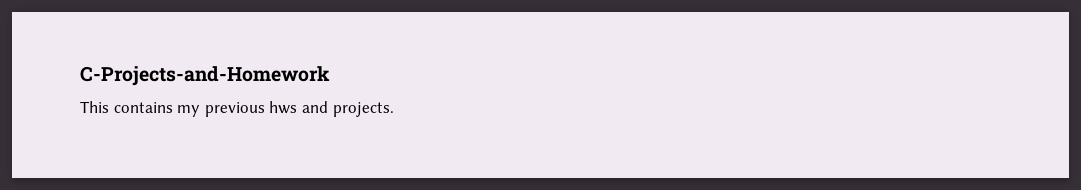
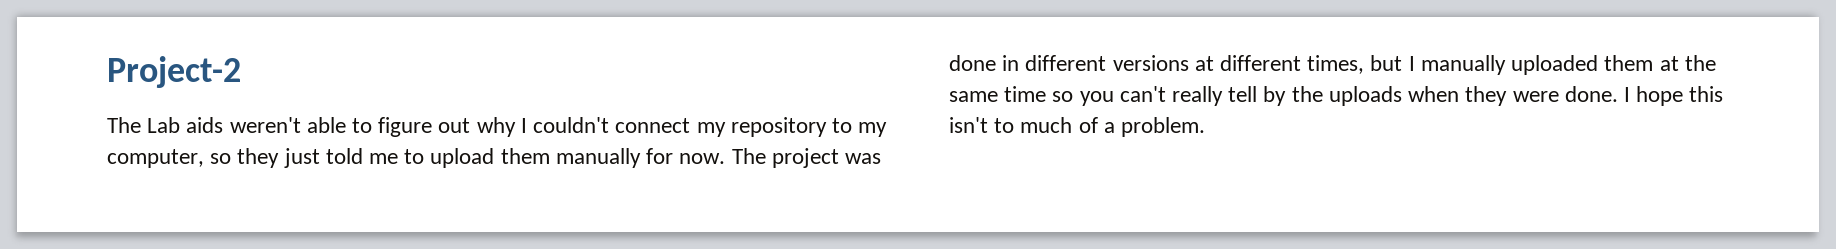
[80,66,330,86] [80,101,394,117] C-Projects-and-Homework // This contains my previous hws and projects. -> [107,56,241,88] [107,117,888,137] [107,148,881,168] [949,55,1716,75] [949,86,1724,106] [949,117,1206,137] Project-2 // The Lab aids weren't able to figure out why I couldn't connect my repository to my computer, so they just told me to upload them manually for now. The project was done in different versions at different times, but I manually uploaded them at the same time so you can't really tell by the uploads when they were done. I hope this isn't to much of a problem.

